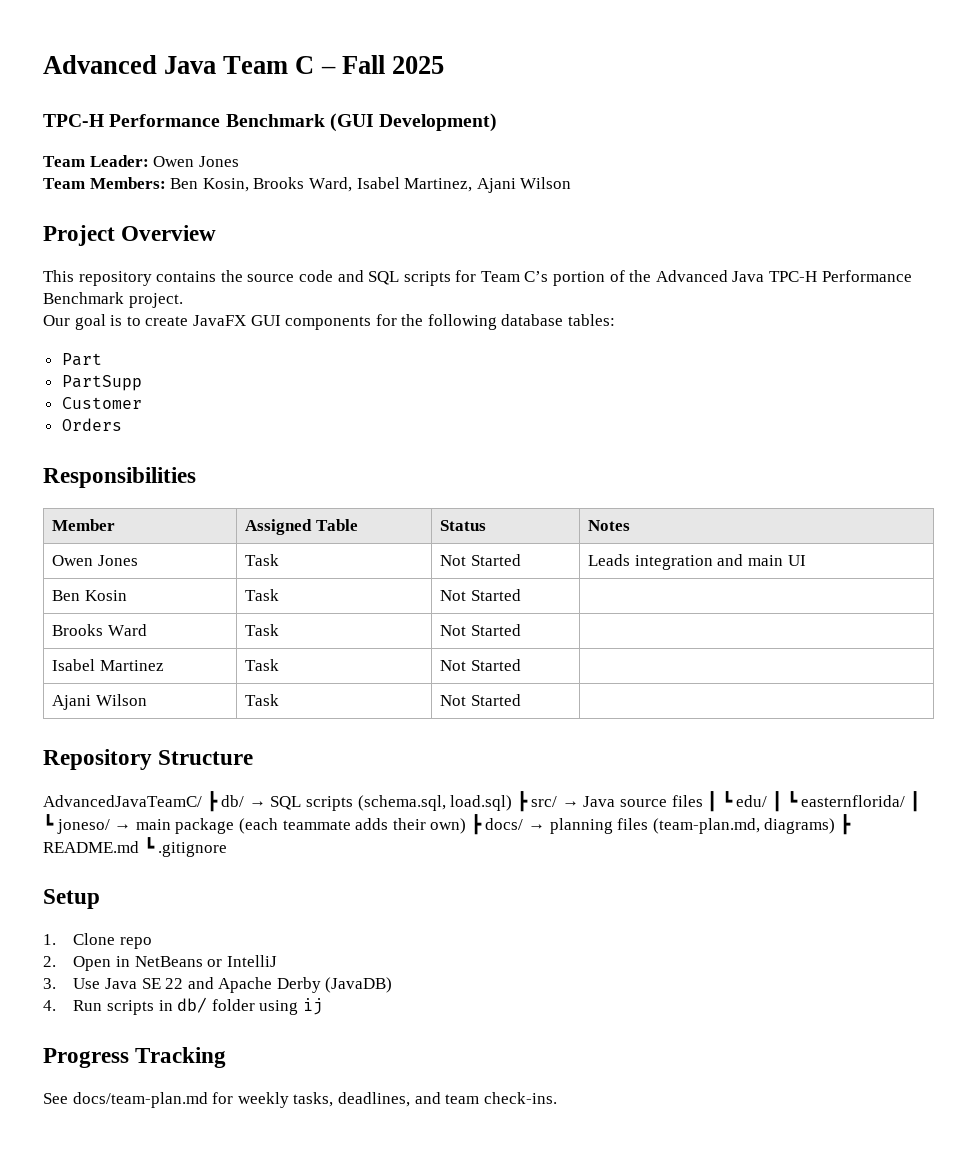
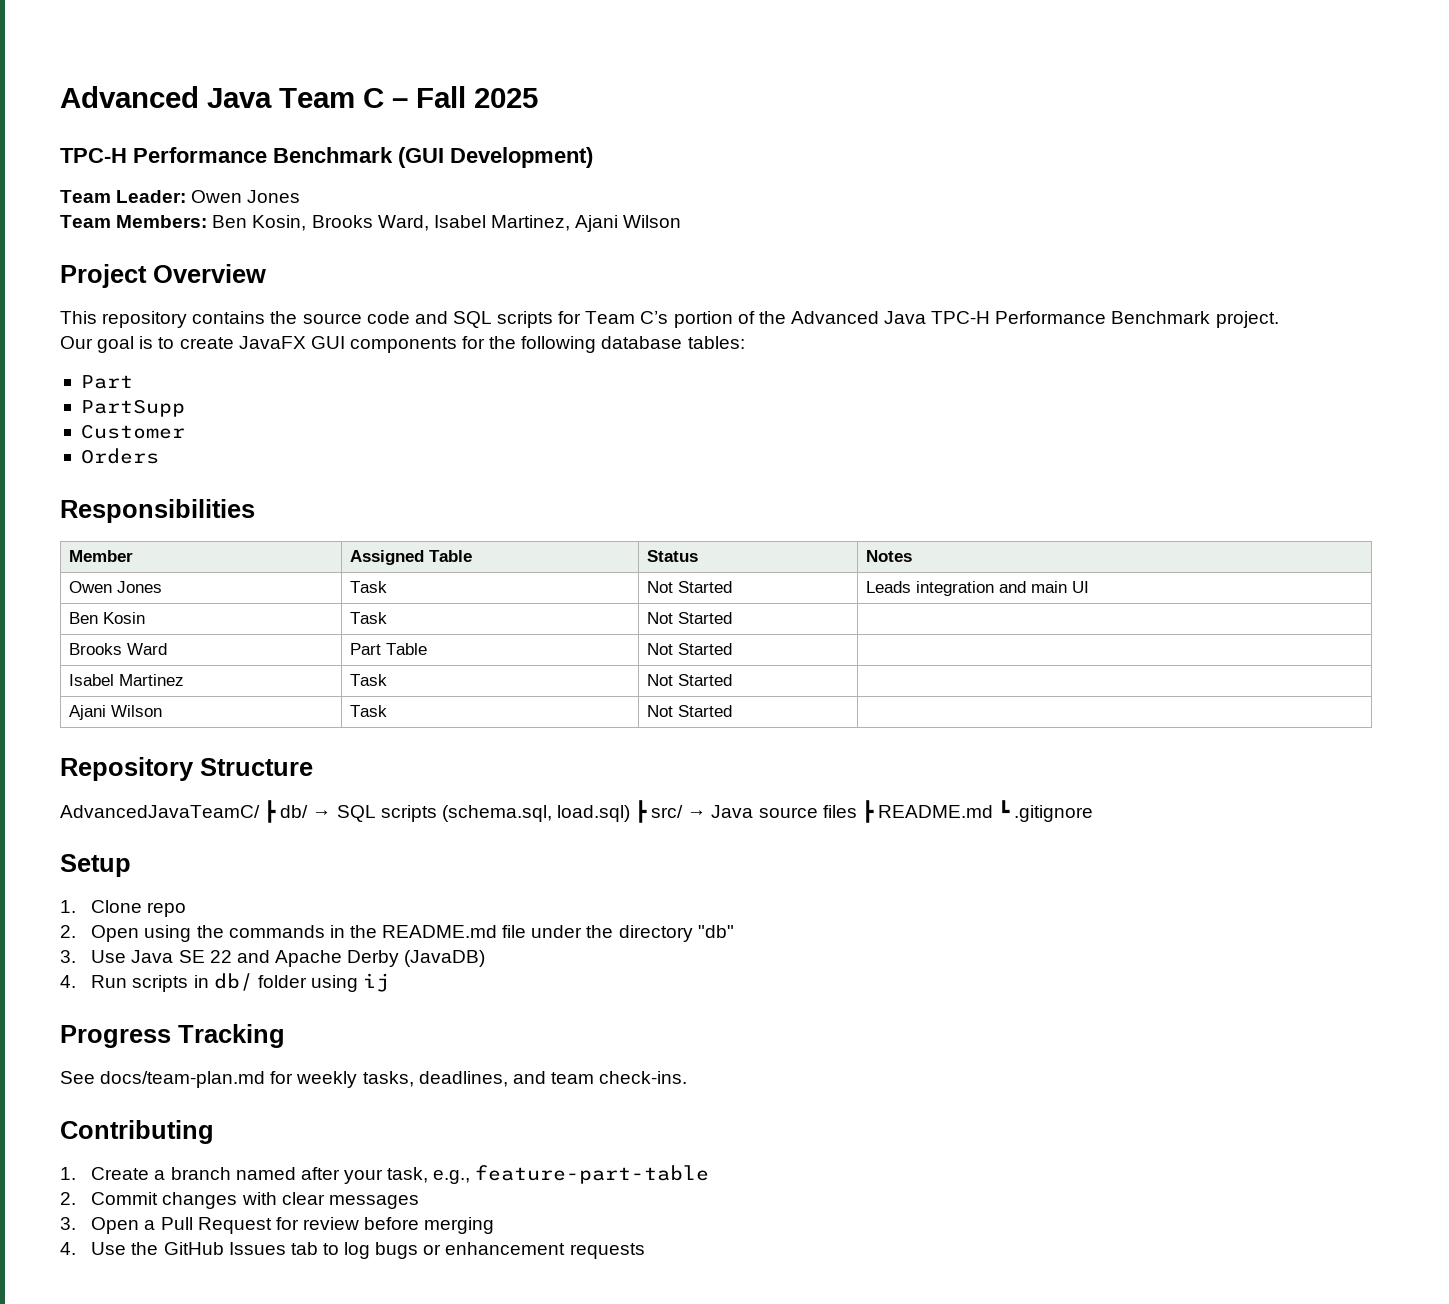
[245,624,280,636] Task -> [349,643,427,655] Part Table
[707,791,920,812] [43,814,836,835] ┃ ┗ edu/ ┃ ┗ easternflorida/ ┃ ┗ joneso/ → main package (each teammate adds their own) ┣ docs/ → planning files (team-plan.md, diagrams) -> (857, 811) none
[115,955,277,967] in NetBeans or IntelliJ -> [144,925,734,942] using the commands in the README.md file under the directory "db"
(557, 1098) none -> [60,1120,214,1144] [60,1165,710,1184] [60,1192,419,1209] [60,1217,495,1234] [60,1242,645,1259] // Contributing // 1. Create a branch named after your task, e.g., feature-part-table // 2. Commit changes with clear messages // 3. Open a Pull Request for review before merging // 4. Use the GitHub Issues tab to log bugs or enhancement requests

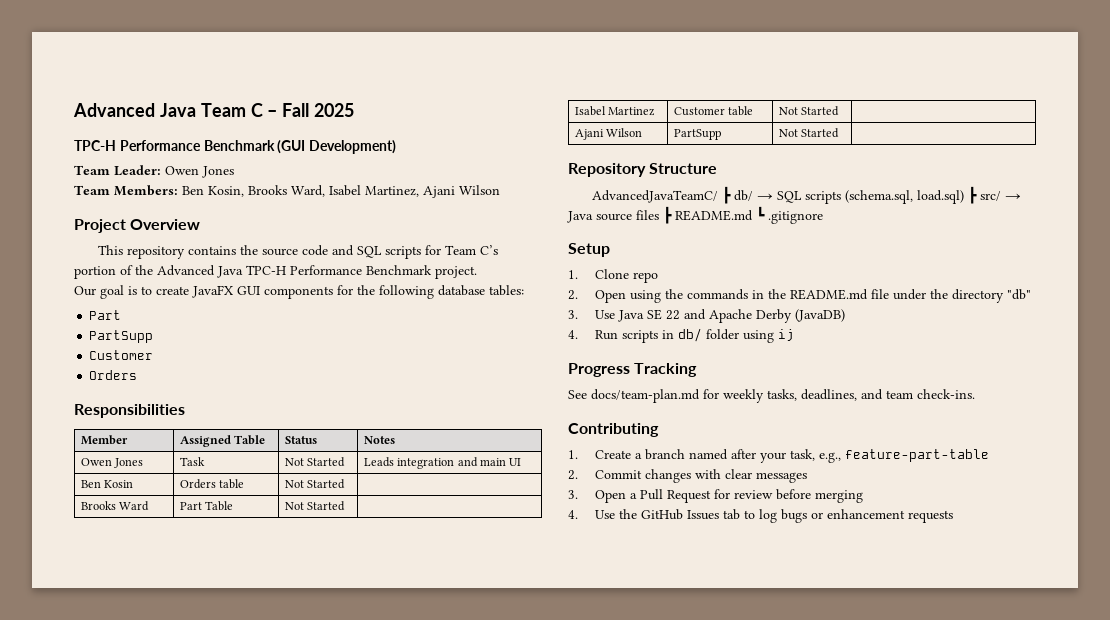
[349,612,387,624] Task -> [179,479,245,489] Orders table
[349,674,387,686] Task -> [673,106,754,116] Customer table
[349,705,387,717] Task -> [673,129,721,140] PartSupp

